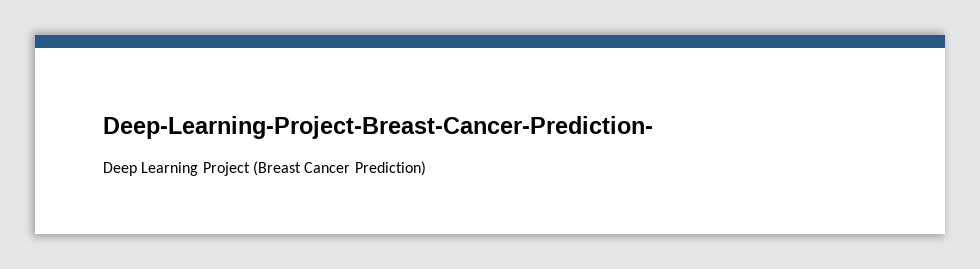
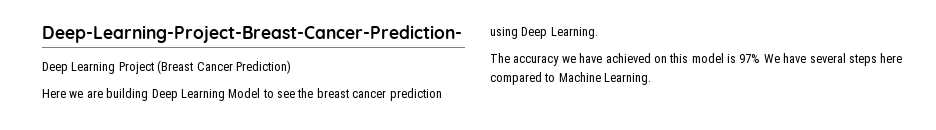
(426, 168) none -> [42,88,442,101] [490,27,598,39] [490,53,903,66] [490,72,652,85] // Here we are building Deep Learning Model to see the breast cancer prediction using Deep Learning. // The accuracy we have achieved on this model is 97% We have several steps here compared to Machine Learning.

